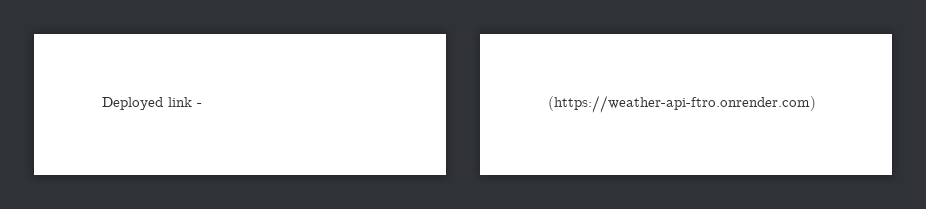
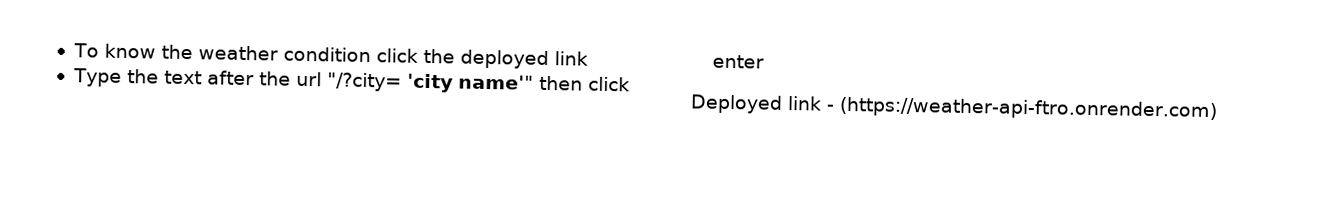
(102, 103) none -> [72,43,588,70] [72,68,630,93] [711,54,764,69] To know the weather condition click the deployed link // Type the text after the url "/?city= 'city name'" then click enter //

